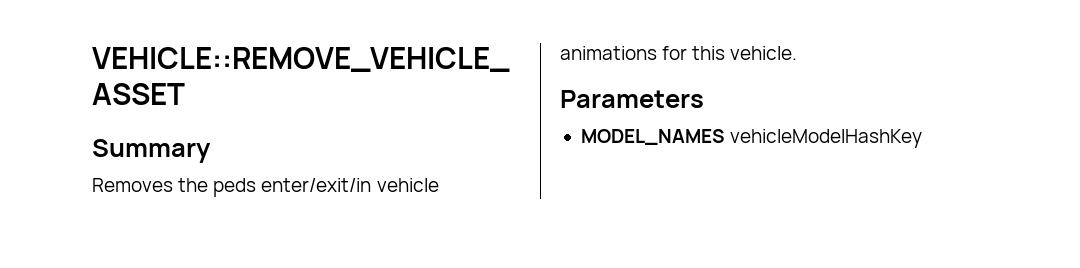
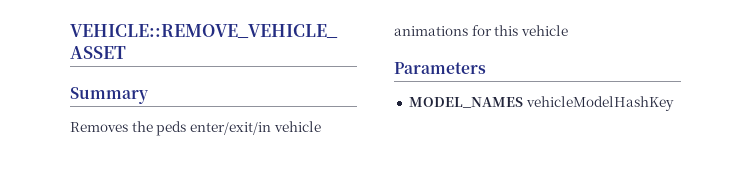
[730,46,798,60] vehicle. -> [520,25,568,36] vehicle

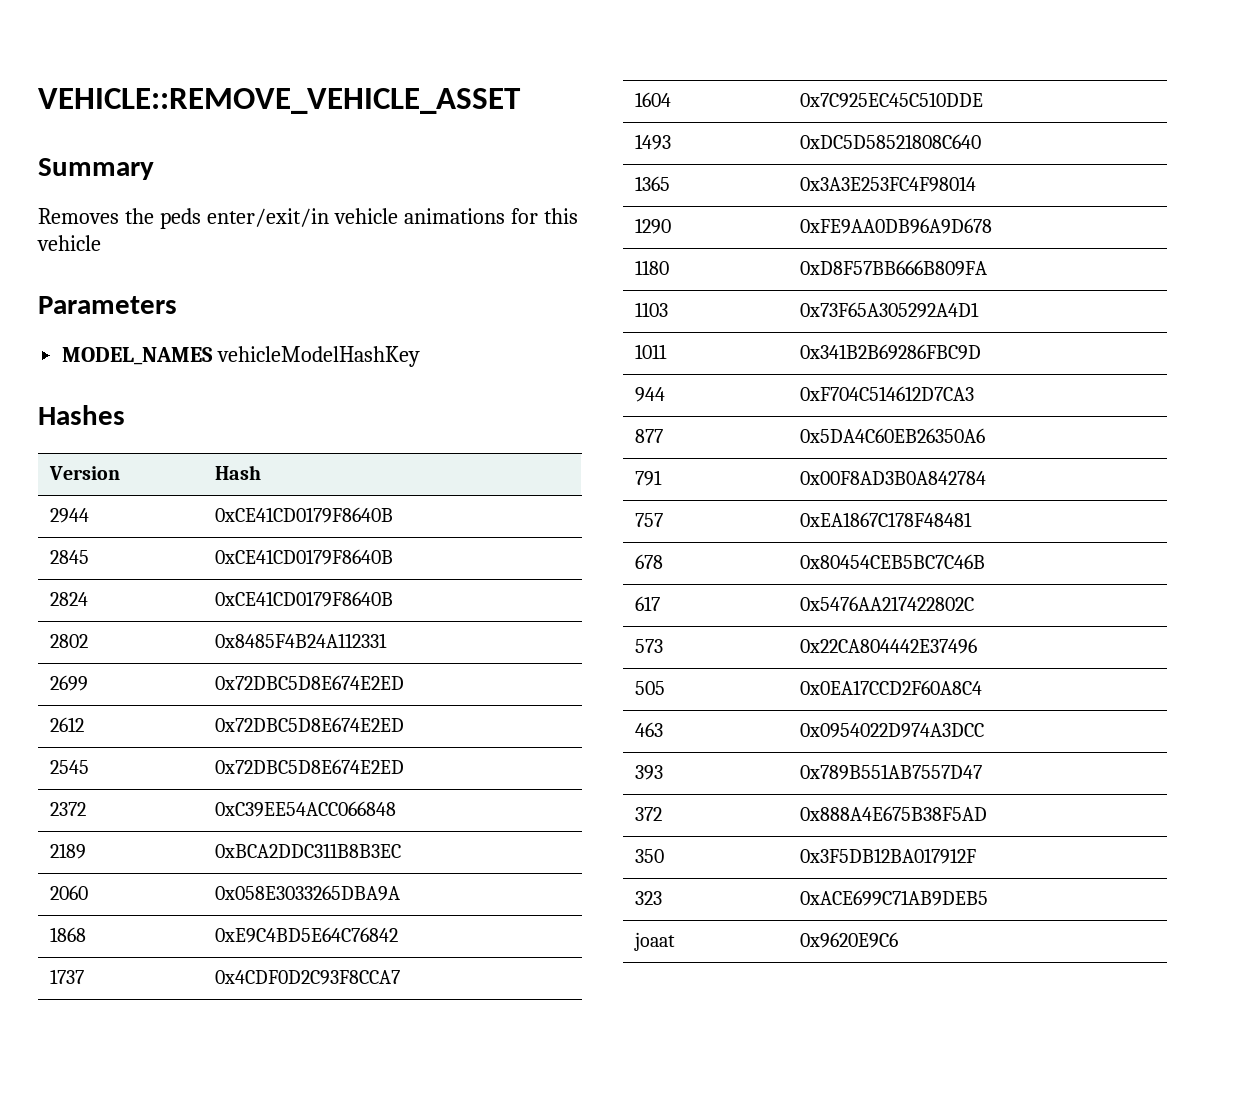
(674, 103) none -> [38,405,125,425] [49,466,121,480] [215,465,262,480] [50,508,90,523] [215,507,394,523] [50,550,90,564] [215,549,394,565] [50,592,89,606] [215,591,394,607] [50,634,89,648] [215,633,388,648] [50,675,89,691] [215,675,405,690] [50,717,85,732] [215,717,405,732] [50,760,90,774] [215,759,405,774] [50,802,87,816] [215,801,397,817] [50,843,87,859] [215,843,402,858] [50,885,89,900] [215,885,401,901] [50,927,87,942] [215,927,399,943] [50,969,85,984] [215,970,401,985] [635,92,672,107] [800,92,984,108] [635,134,672,150] [800,134,982,149] [635,176,671,191] [800,176,977,192] [635,218,672,234] [800,218,993,234] [635,260,670,275] [800,260,988,276] [635,302,669,317] [800,302,980,318] [635,344,668,359] [800,344,982,360] [635,387,666,402] [800,386,975,401] [635,429,664,443] [800,428,986,443] [635,470,663,486] [800,471,987,485] [635,513,664,527] [800,512,973,527] [635,554,664,569] [800,554,986,569] [635,596,661,611] [800,596,975,611] [635,639,664,653] [800,638,978,654] [635,681,666,695] [800,680,983,695] [635,722,664,737] [800,723,985,738] [635,765,664,780] [800,764,983,780] [635,807,663,821] [800,806,988,821] [635,849,665,863] [800,848,977,864] [635,891,663,905] [800,890,989,906] [634,932,676,951] [800,932,899,948] // Hashes // Version | Hash // 2944 | 0xCE41CD0179F8640B // 2845 | 0xCE41CD0179F8640B // 2824 | 0xCE41CD0179F8640B // 2802 | 0x8485F4B24A112331 // 2699 | 0x72DBC5D8E674E2ED // 2612 | 0x72DBC5D8E674E2ED // 2545 | 0x72DBC5D8E674E2ED // 2372 | 0xC39EE54ACC066848 // 2189 | 0xBCA2DDC311B8B3EC // 2060 | 0x058E3033265DBA9A // 1868 | 0xE9C4BD5E64C76842 // 1737 | 0x4CDF0D2C93F8CCA7 // 1604 | 0x7C925EC45C510DDE // 1493 | 0xDC5D58521808C640 // 1365 | 0x3A3E253FC4F98014 // 1290 | 0xFE9AA0DB96A9D678 // 1180 | 0xD8F57BB666B809FA // 1103 | 0x73F65A305292A4D1 // 1011 | 0x341B2B69286FBC9D // 944 | 0xF704C514612D7CA3 // 877 | 0x5DA4C60EB26350A6 // 791 | 0x00F8AD3B0A842784 // 757 | 0xEA1867C178F48481 // 678 | 0x80454CEB5BC7C46B // 617 | 0x5476AA217422802C // 573 | 0x22CA804442E37496 // 505 | 0x0EA17CCD2F60A8C4 // 463 | 0x0954022D974A3DCC // 393 | 0x789B551AB7557D47 // 372 | 0x888A4E675B38F5AD // 350 | 0x3F5DB12BA017912F // 323 | 0xACE699C71AB9DEB5 // joaat | 0x9620E9C6

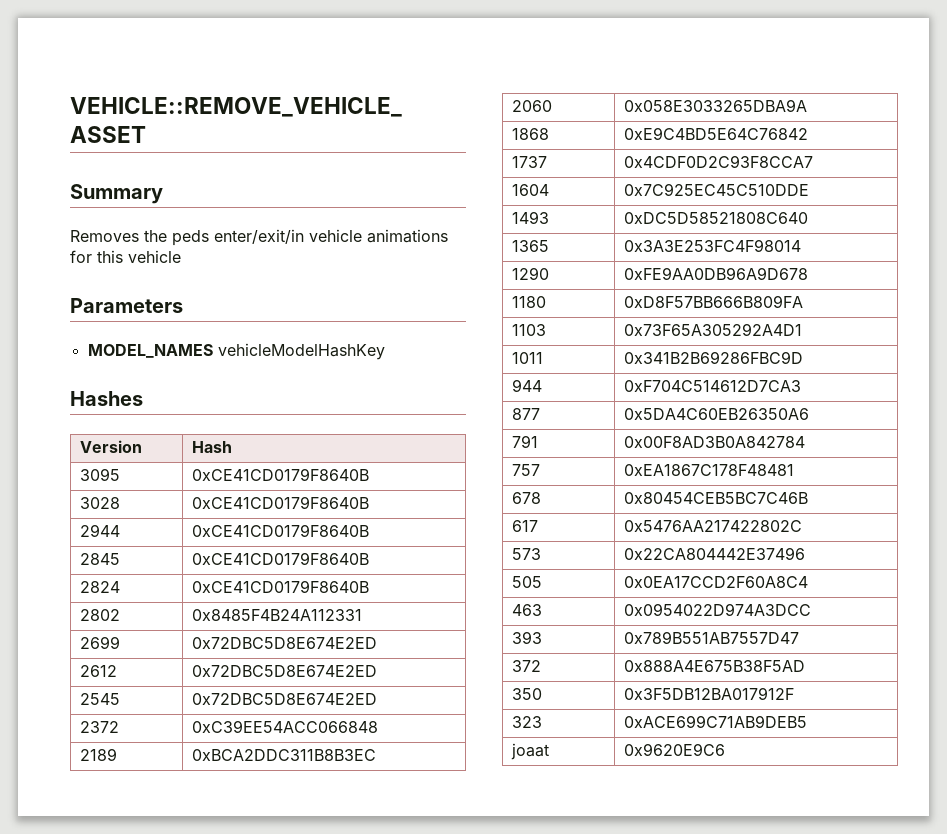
(262, 472) none -> [80,468,121,481] [192,468,370,481] [80,497,121,509] [192,496,370,509] // 3095 | 0xCE41CD0179F8640B // 3028 | 0xCE41CD0179F8640B

